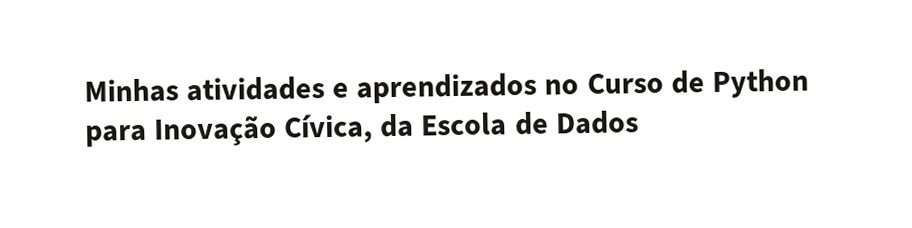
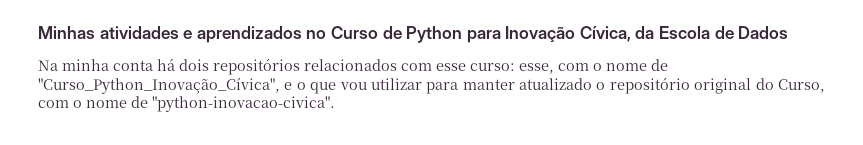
(639, 122) none -> [38,58,668,75] [38,77,825,94] [38,96,335,112] // Na minha conta há dois repositórios relacionados com esse curso: esse, com o nome de "Curso_Python_Inovação_Cívica", e o que vou utilizar para manter atualizado o repositório original do Curso, com o nome de "python-inovacao-civica".

